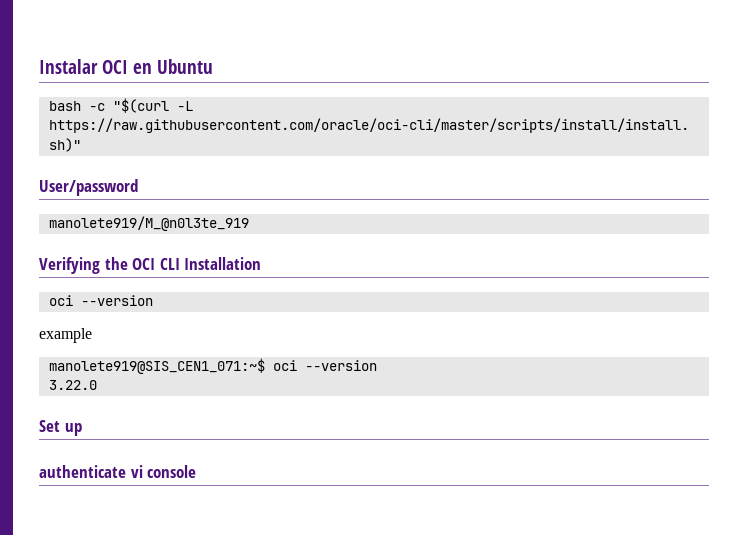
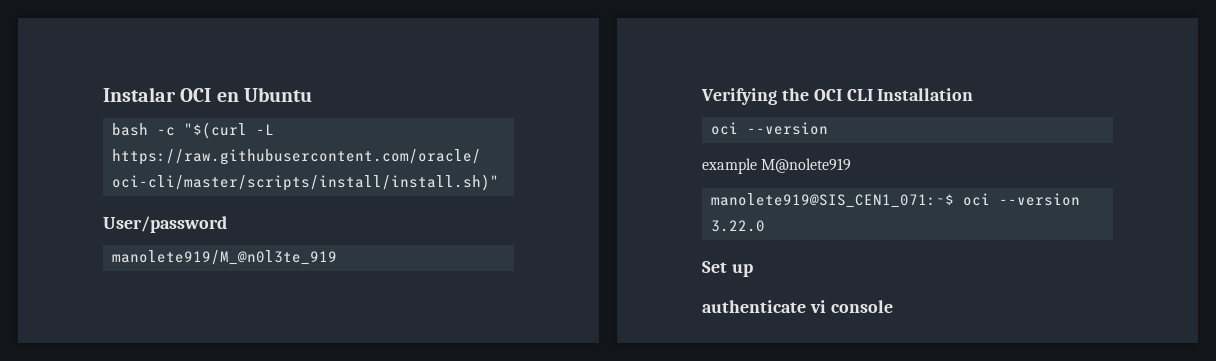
(92, 335) none -> [761,158,852,173] M@nolete919

